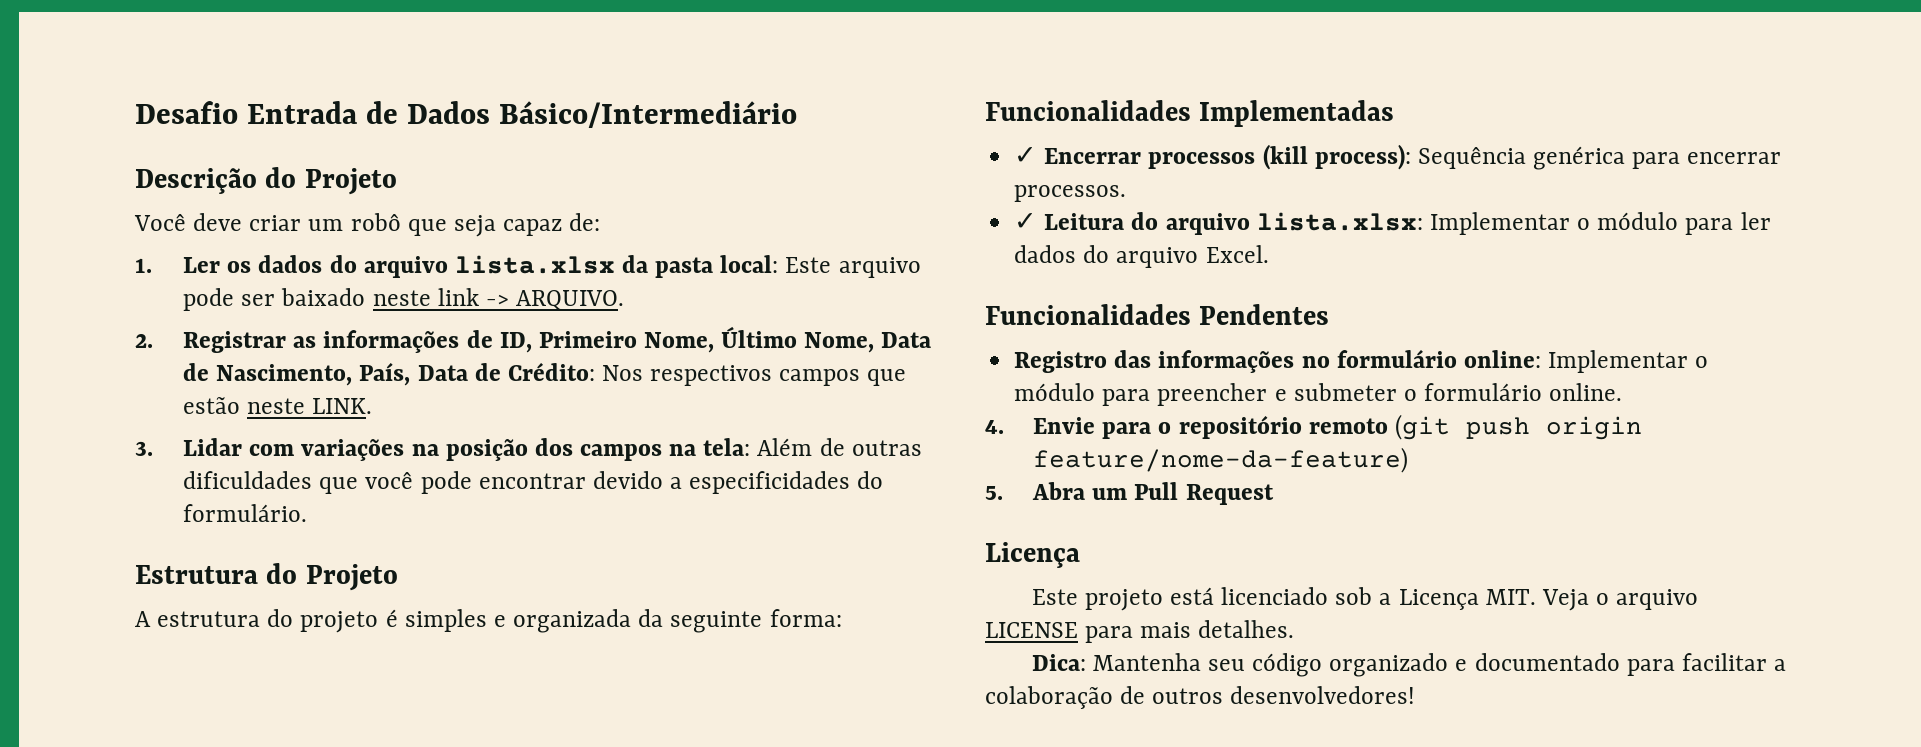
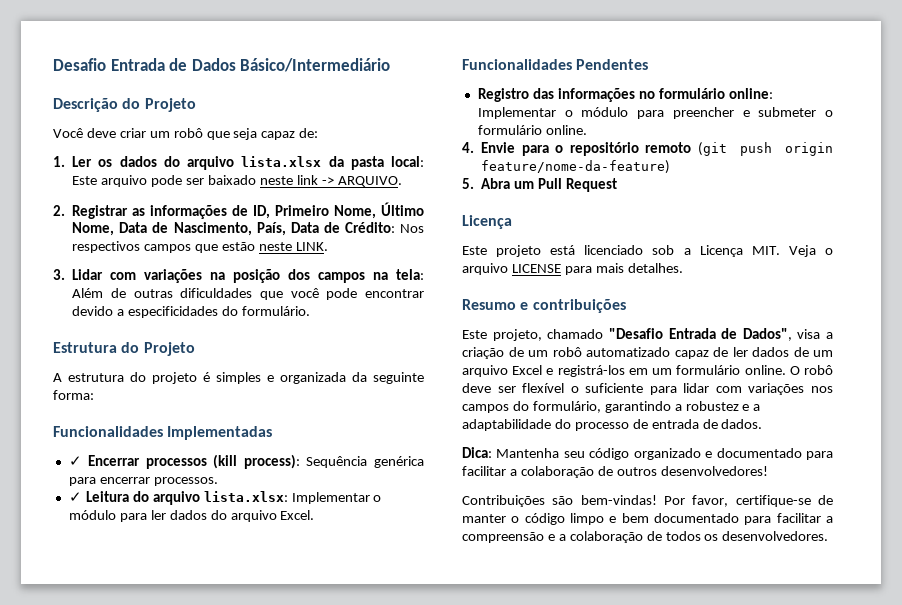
(1295, 629) none -> [462,299,626,313] [462,328,833,341] [462,347,833,359] [462,365,833,377] [462,383,833,395] [462,401,761,413] [462,419,763,431] // Resumo e contribuições // Este projeto, chamado "Desafio Entrada de Dados", visa a criação de um robô automatizado capaz de ler dados de um arquivo Excel e registrá-los em um formulário online. O robô deve ser flexível o suficiente para lidar com variações nos campos do formulário, garantindo a robustez e a adaptabilidade do processo de entrada de dados.
(1416, 695) none -> [462,495,833,507] [462,513,833,525] [462,531,829,543] // Contribuições são bem-vindas! Por favor, certifique-se de manter o código limpo e bem documentado para facilitar a compreensão e a colaboração de todos os desenvolvedores.

